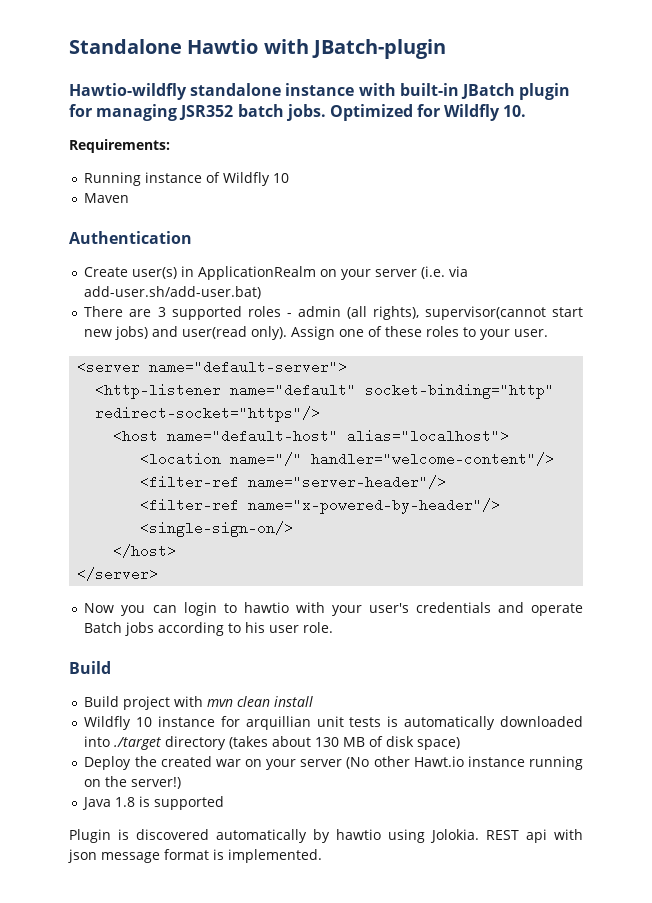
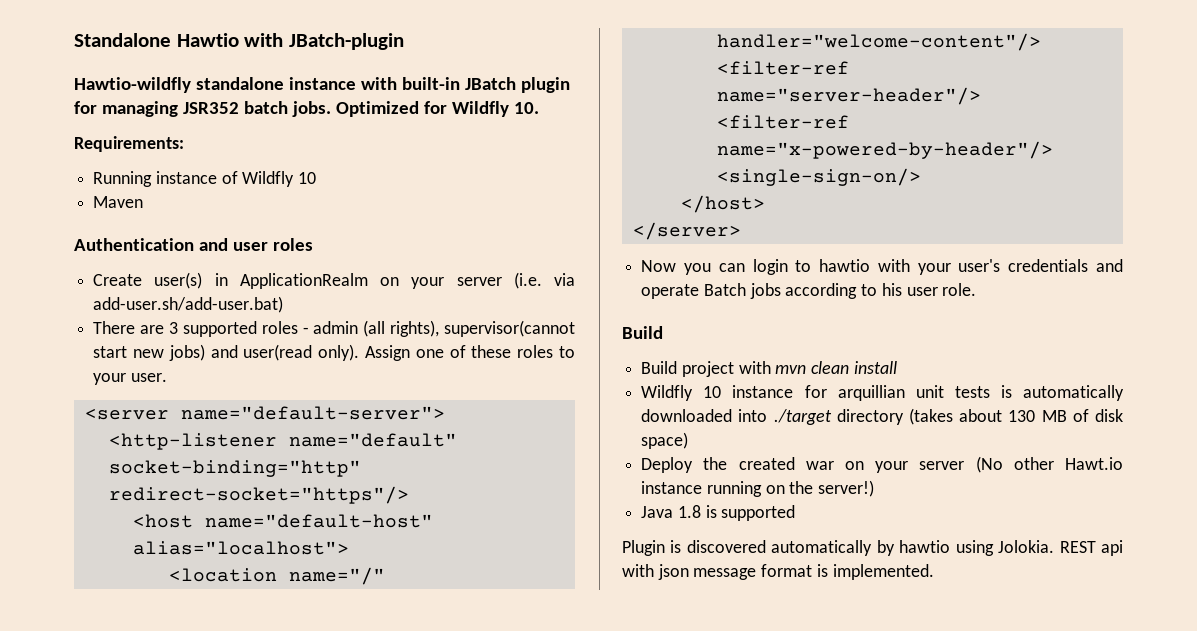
(192, 237) none -> [198,238,313,251] and user roles

